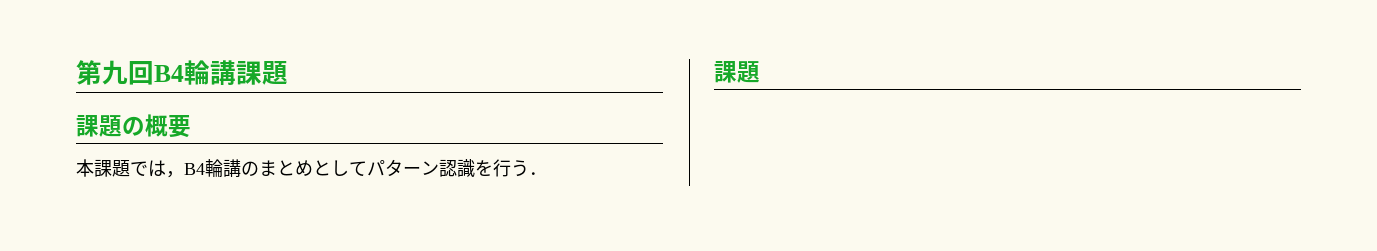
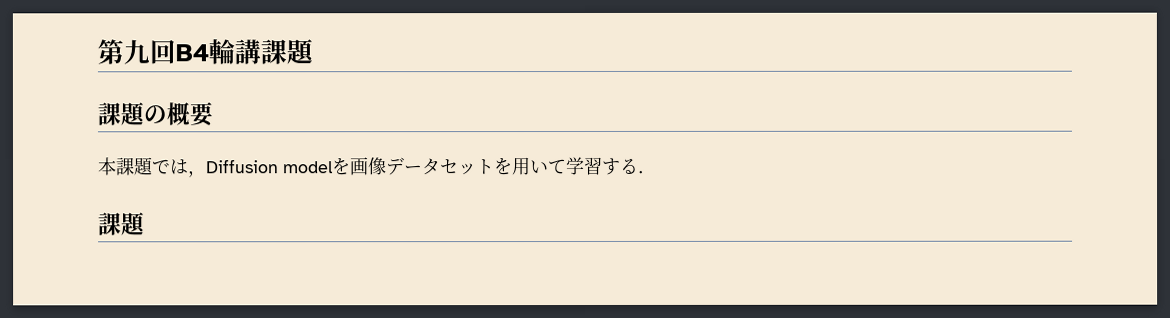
[184,159,529,178] B4輪講のまとめとしてパターン認識を行う -> [206,156,639,176] Diffusion modelを画像データセットを用いて学習する

